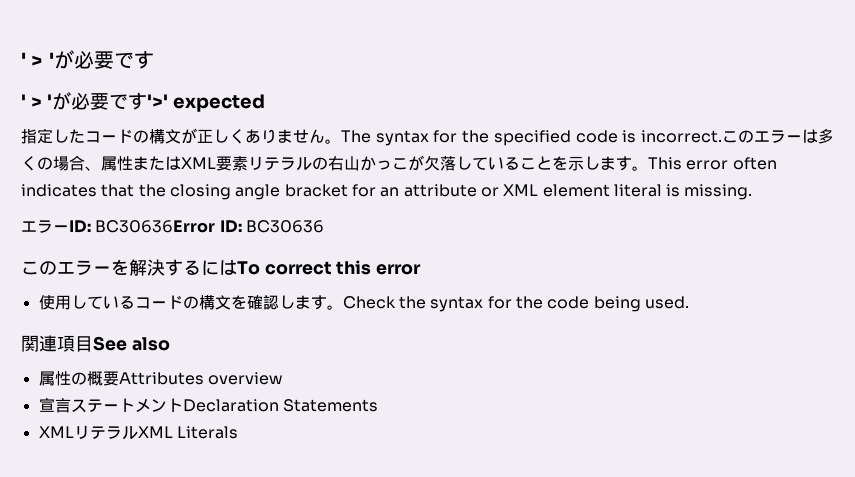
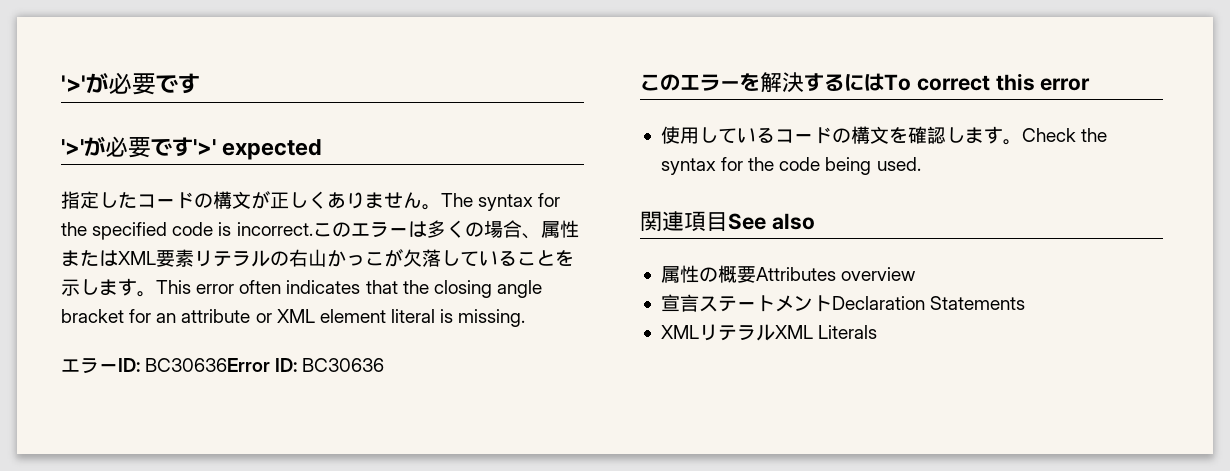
[21,52,54,67] ' > ' -> [61,75,86,92] '>'
[21,94,52,108] ' > ' -> [61,139,84,155] '>'

